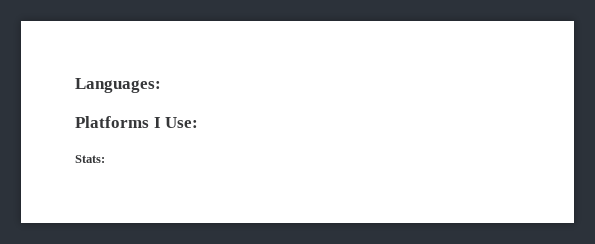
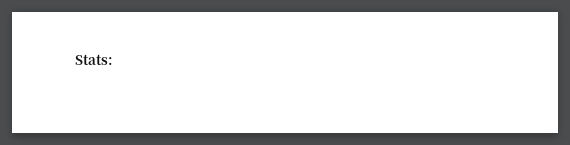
[75,78,161,93] [75,116,199,128] Languages: // Platforms I Use: // -> (75, 59) none

